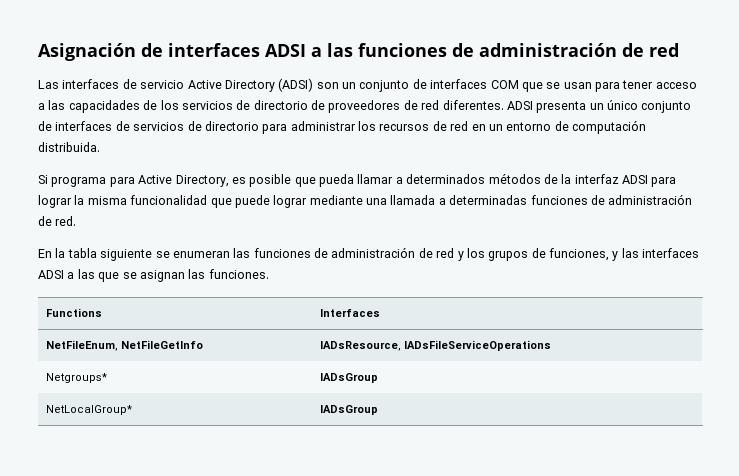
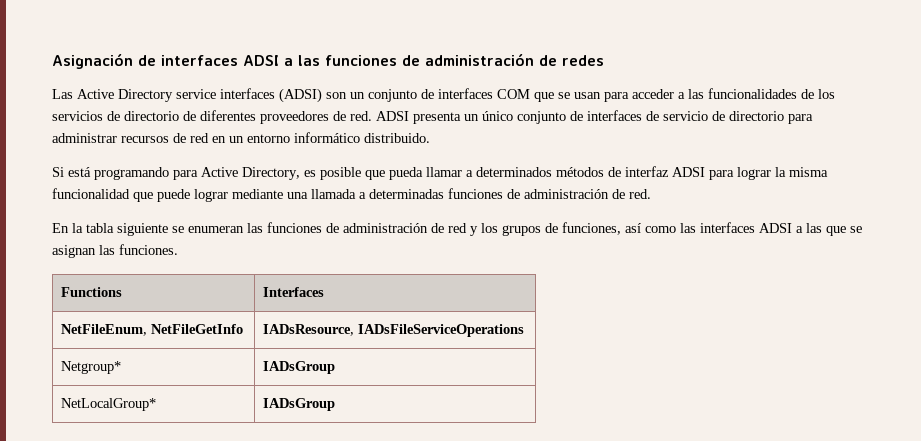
[649,43,679,57] red -> [562,55,604,66] redes
[62,79,275,92] interfaces de servicio Active Directory -> [77,88,275,102] Active Directory service interfaces
[622,80,697,89] [38,100,140,113] tener acceso a las capacidades -> [632,88,797,99] acceder a las funcionalidades
(325, 105) none -> [200,110,256,121] diferentes
[421,100,504,110] red diferentes. -> [350,111,372,121] red.
[133,122,185,131] servicios -> [663,111,708,121] servicio
[358,121,376,131] los -> (117, 138) none
[554,120,646,134] [38,142,100,152] de computación distribuida. -> [294,132,430,143] informático distribuido.
[51,177,107,187] programa -> [68,167,169,180] está programando
[561,174,572,184] la -> (621, 172) none
[612,251,619,261] y -> [625,223,676,233] así como
[46,373,108,383] Netgroups* -> [60,361,121,374] Netgroup*

